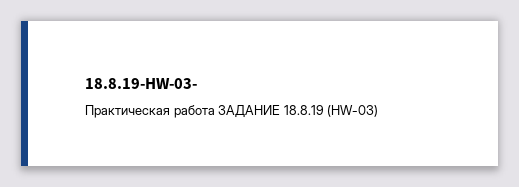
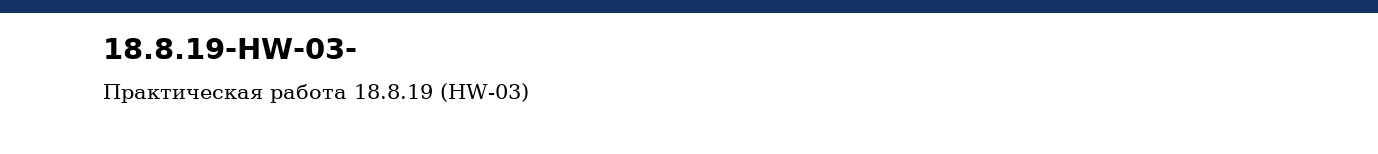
[218,105,281,118] ЗАДАНИЕ -> (347, 93) none

